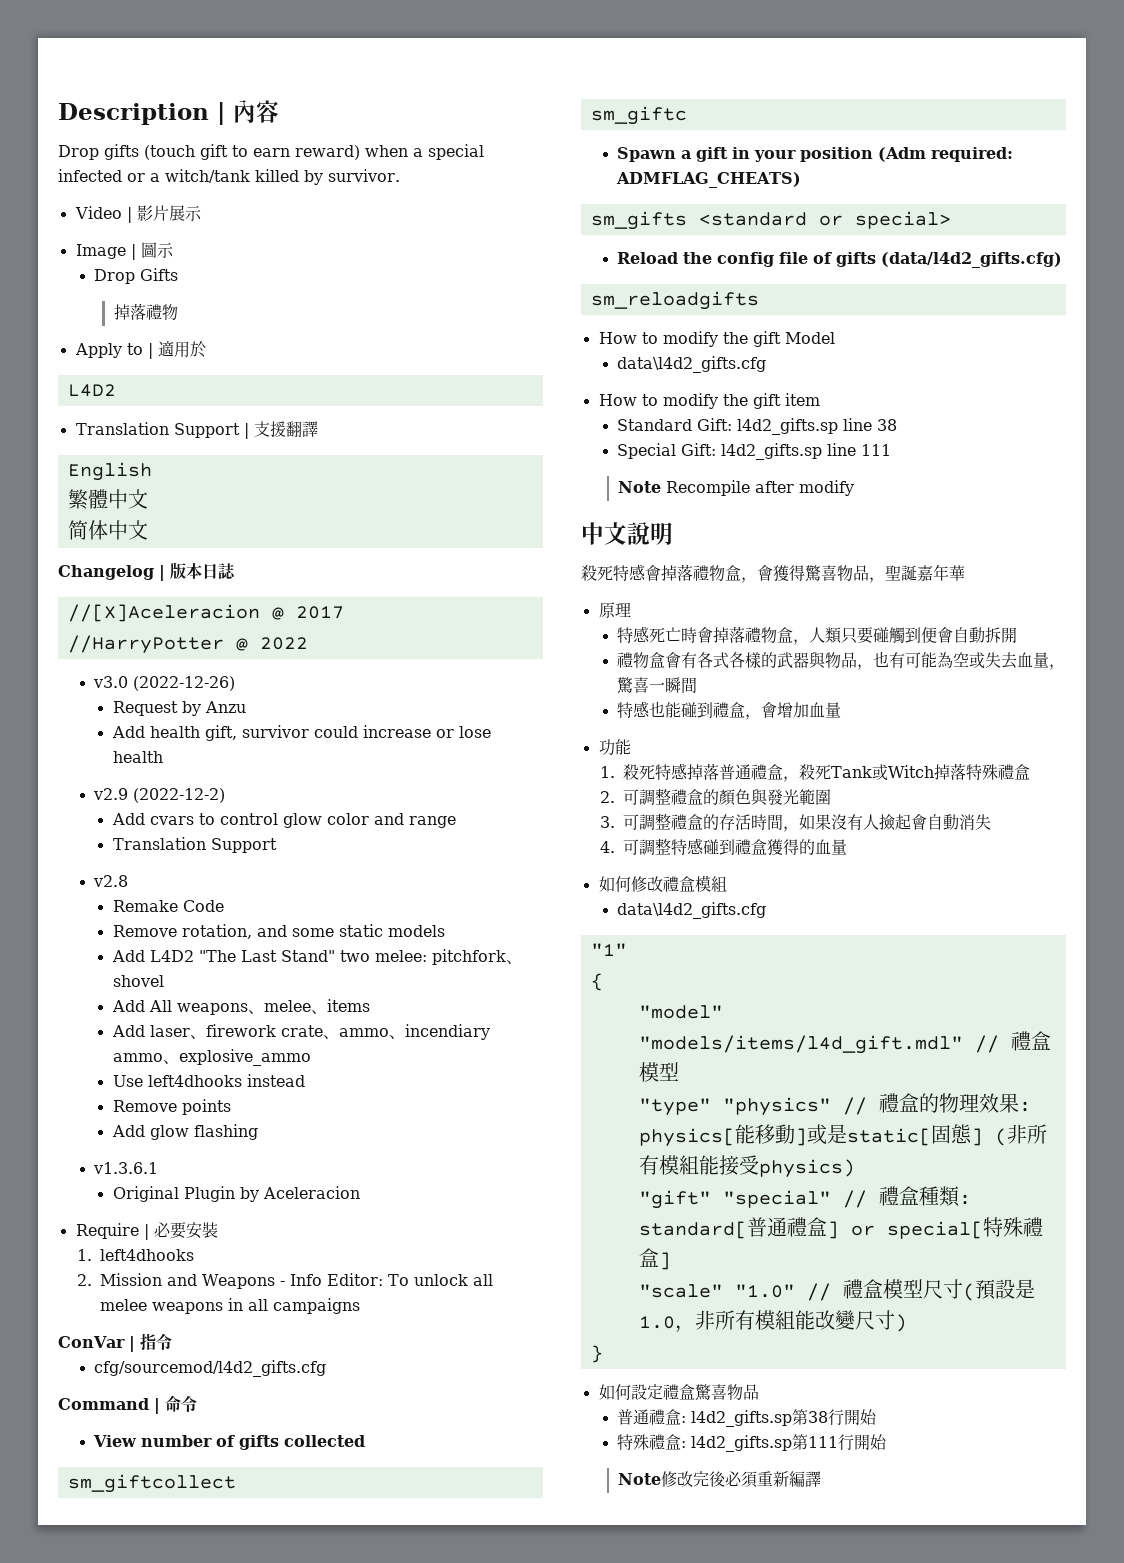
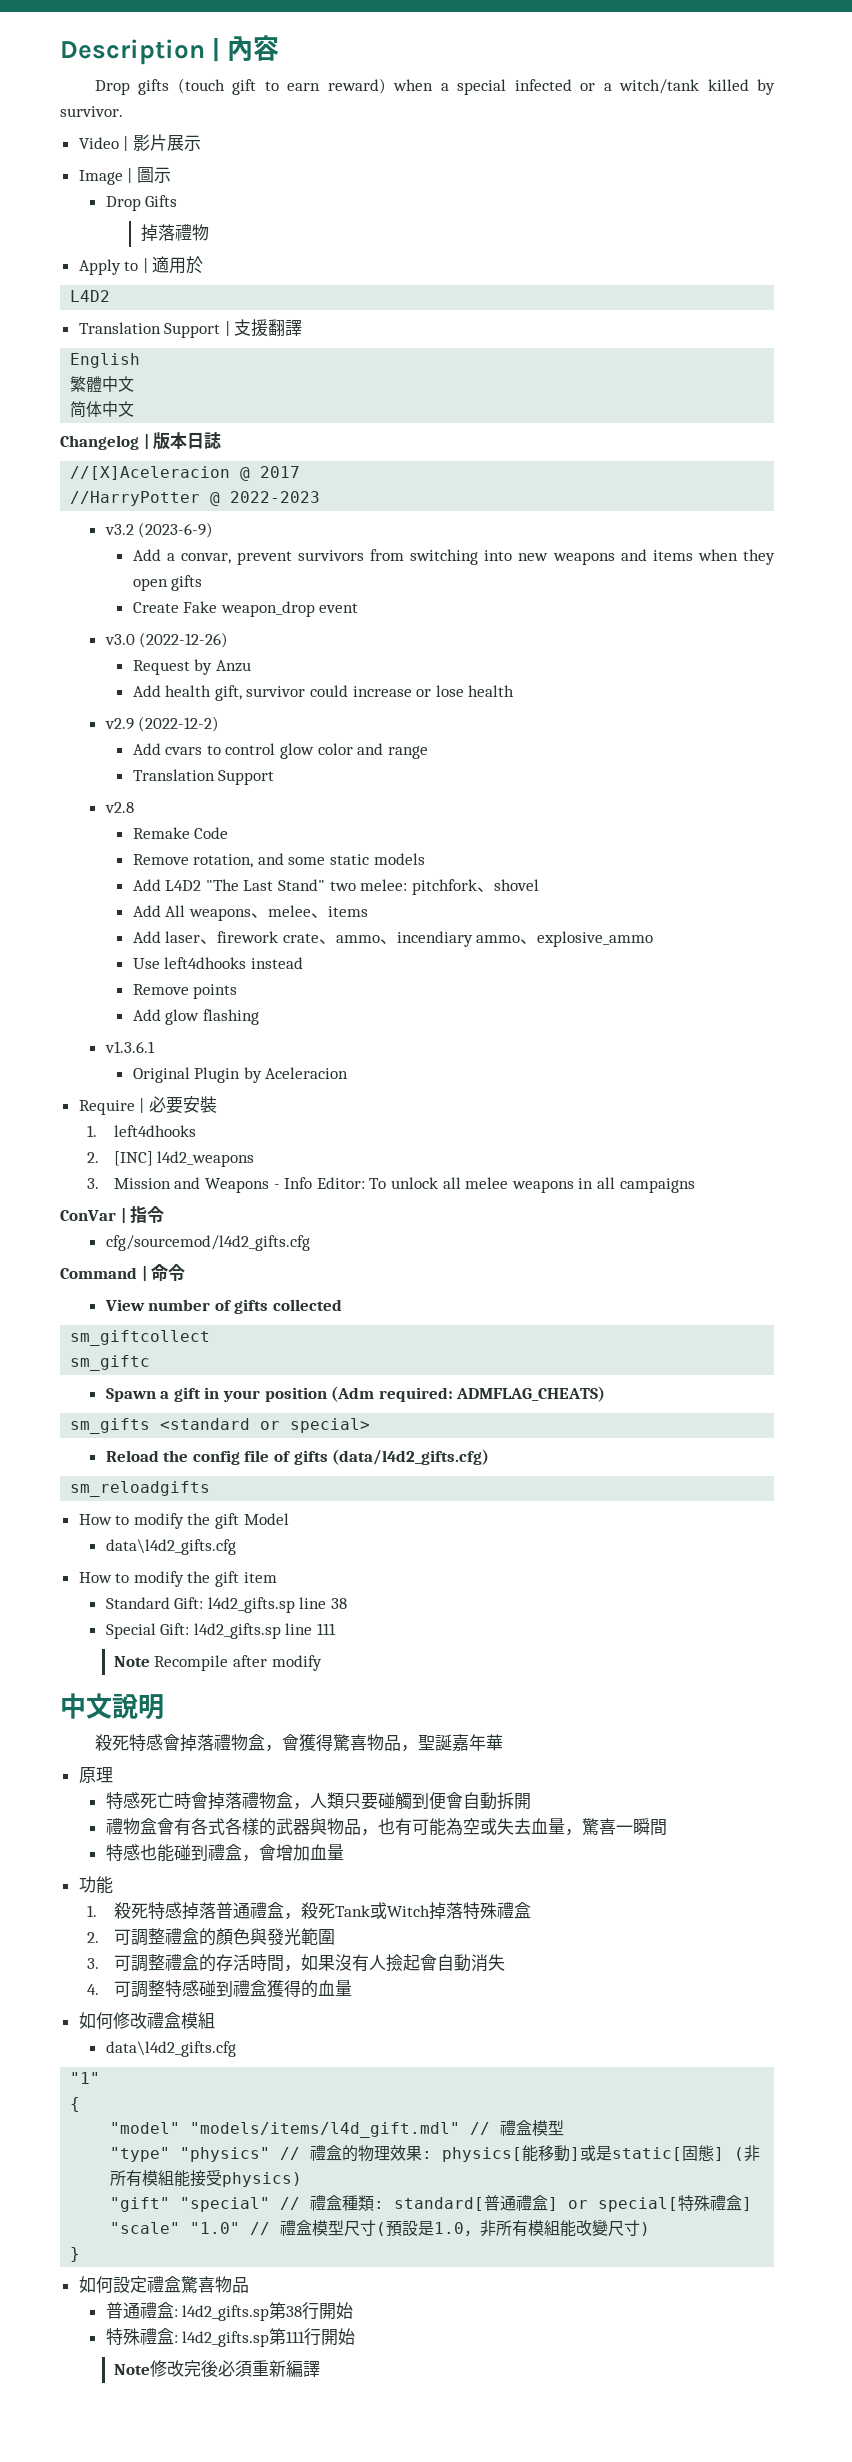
[259,637,308,650] 2022 -> [230,491,321,503] [104,522,214,538] [132,549,775,565] [132,575,203,591] [132,601,359,617] 2022-2023 // v3.2 (2023-6-9) // Add a convar, prevent survivors from switching into new weapons and items when they open gifts // Create Fake weapon_drop event
(92, 1280) none -> [113,1151,255,1167] [86,1178,99,1189] [INC] l4d2_weapons // 3.

